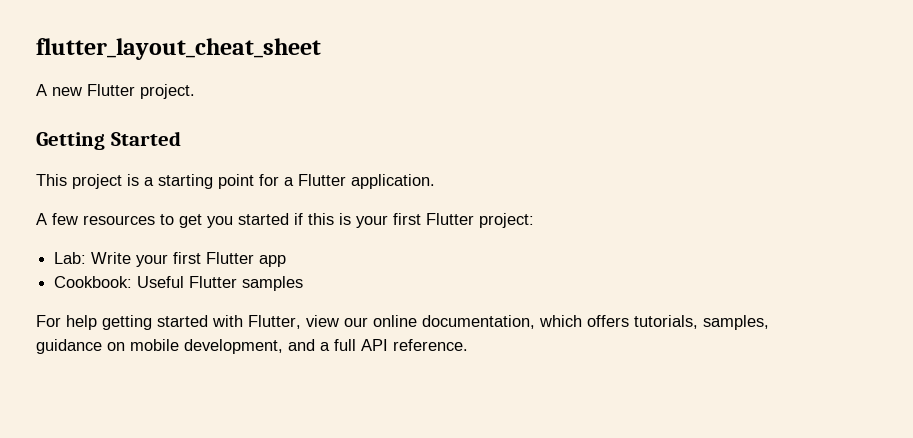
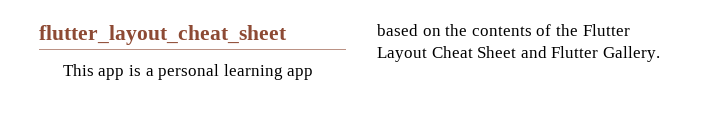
[36,84,195,99] [36,131,181,150] // A new Flutter project. // Getting Started -> (287, 35) none
[72,174,122,189] project -> [98,68,125,80] app
[158,174,435,189] [36,213,534,228] [54,252,287,267] [54,276,304,291] [36,315,769,330] [36,339,468,354] starting point for a Flutter application. // A few resources to get you started if this is your first Flutter project: // Lab: Write your first Flutter app // Cookbook: Useful Flutter samples // For help getting started with Flutter, view our online documentation, which offers tutorials, samples, guidance on mobile development, and a full API reference. -> [158,64,314,80] [377,24,630,36] [377,46,660,62] personal learning app based on the contents of the Flutter Layout Cheat Sheet and Flutter Gallery.

